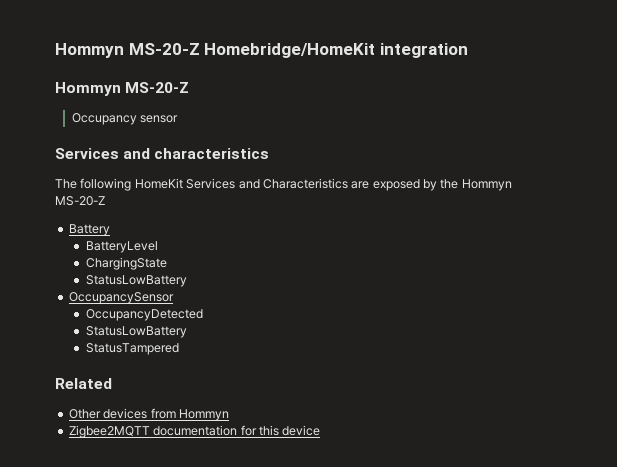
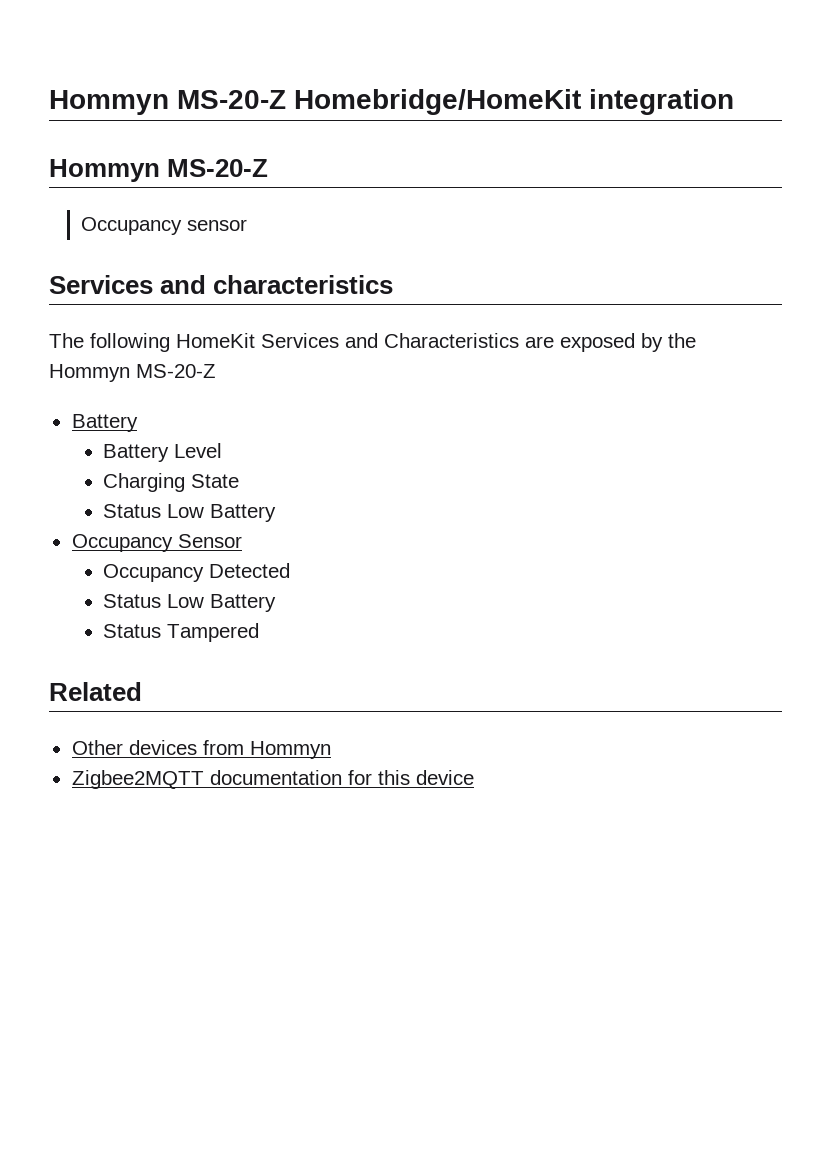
[85,241,158,253] [85,257,167,270] [85,275,187,287] [68,292,174,304] [85,309,203,321] [85,326,187,338] [85,343,179,355] BatteryLevel // ChargingState // StatusLowBattery // OccupancySensor // OccupancyDetected // StatusLowBattery // StatusTampered -> [103,443,223,462] [103,473,240,492] [103,504,277,522] [71,534,242,552] [103,563,291,582] [103,594,277,612] [103,623,260,642] Battery Level // Charging State // Status Low Battery // Occupancy Sensor // Occupancy Detected // Status Low Battery // Status Tampered

